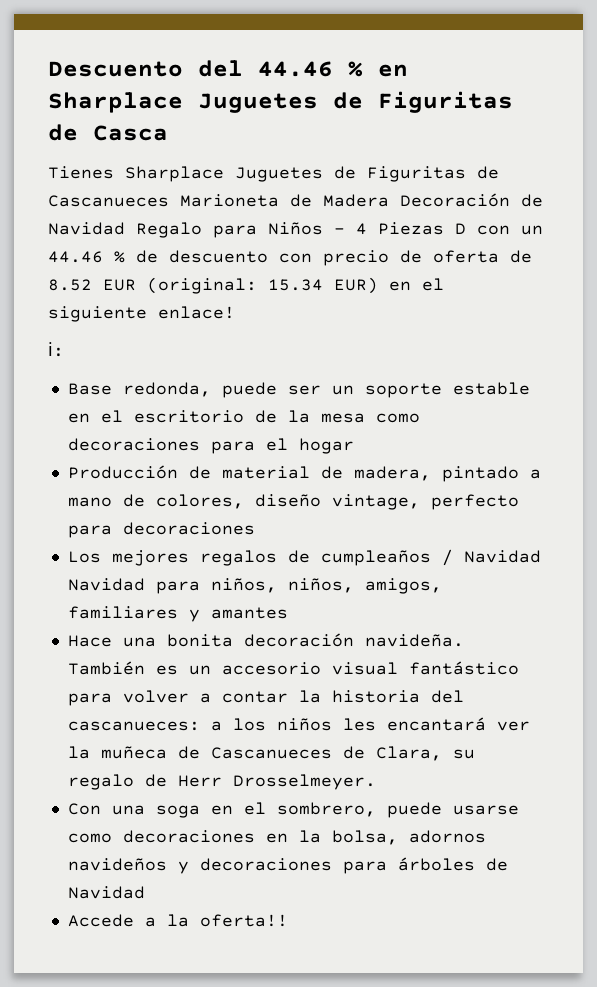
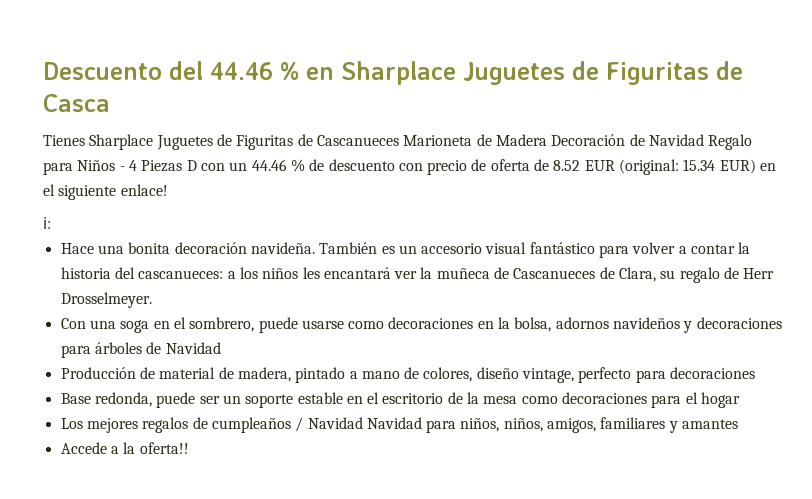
[67,382,530,398] [67,410,420,423] [67,438,354,454] [67,465,541,482] [67,494,519,510] [67,522,255,538] [67,549,541,566] [67,578,442,594] [67,606,288,622] // Base redonda, puede ser un soporte estable en el escritorio de la mesa como decoraciones para el hogar // Producción de material de madera, pintado a mano de colores, diseño vintage, perfecto para decoraciones // Los mejores regalos de cumpleaños / Navidad Navidad para niños, niños, amigos, familiares y amantes -> (51, 223) none
(145, 892) none -> [60,367,756,383] [60,392,741,408] [60,417,739,433] // Producción de material de madera, pintado a mano de colores, diseño vintage, perfecto para decoraciones // Base redonda, puede ser un soporte estable en el escritorio de la mesa como decoraciones para el hogar // Los mejores regalos de cumpleaños / Navidad Navidad para niños, niños, amigos, familiares y amantes

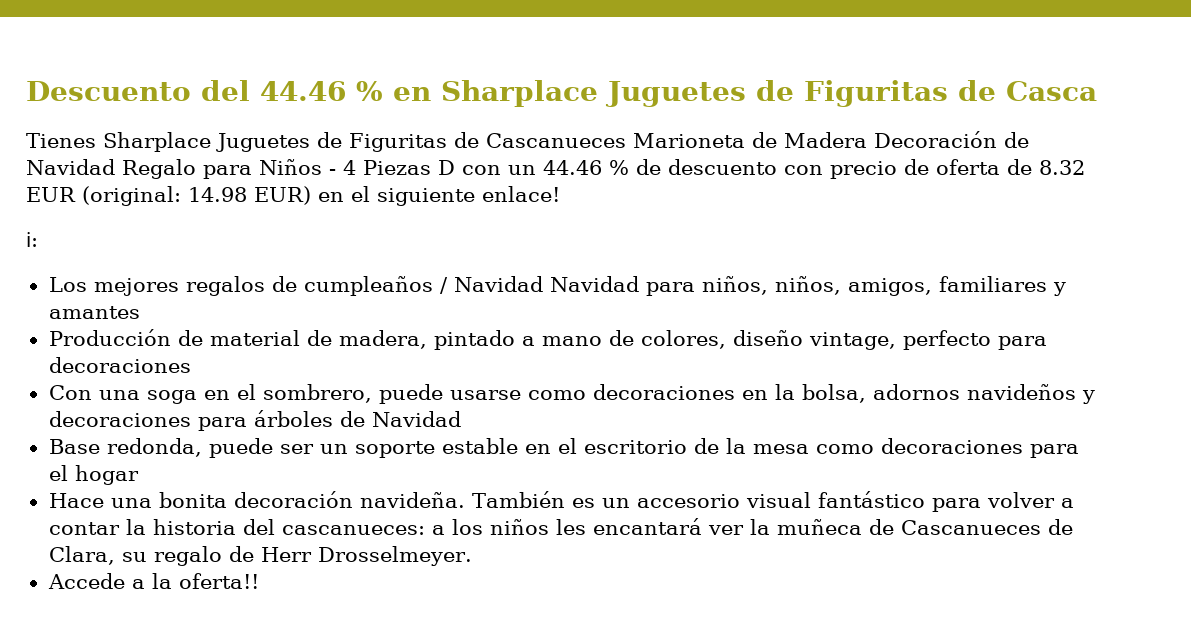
[553,160,581,171] 8.52 -> [1039,160,1085,175] 8.32
[683,159,716,171] 15.34 -> [188,187,247,202] 14.98
(51, 223) none -> [48,276,1066,296] [48,306,140,319] [48,329,1047,350] [48,357,191,373] [48,384,1095,404] [48,410,461,431] [48,438,1079,458] [48,465,139,485] // Los mejores regalos de cumpleaños / Navidad Navidad para niños, niños, amigos, familiares y amantes // Producción de material de madera, pintado a mano de colores, diseño vintage, perfecto para decoraciones // Con una soga en el sombrero, puede usarse como decoraciones en la bolsa, adornos navideños y decoraciones para árboles de Navidad // Base redonda, puede ser un soporte estable en el escritorio de la mesa como decoraciones para el hogar
[60,317,782,333] [60,342,221,358] [60,367,756,383] [60,392,741,408] [60,417,739,433] // Con una soga en el sombrero, puede usarse como decoraciones en la bolsa, adornos navideños y decoraciones para árboles de Navidad // Producción de material de madera, pintado a mano de colores, diseño vintage, perfecto para decoraciones // Base redonda, puede ser un soporte estable en el escritorio de la mesa como decoraciones para el hogar // Los mejores regalos de cumpleaños / Navidad Navidad para niños, niños, amigos, familiares y amantes -> (472, 556) none

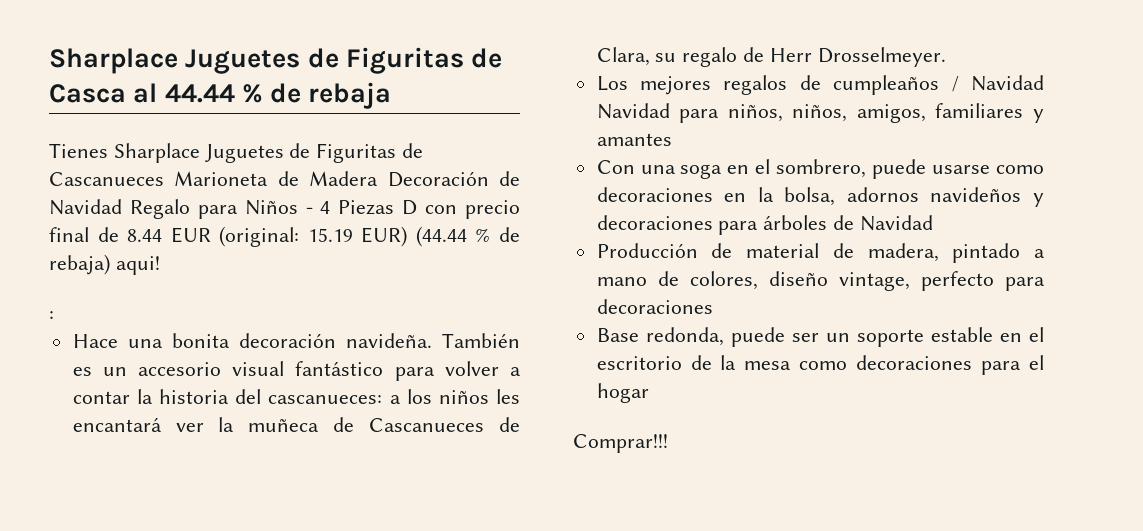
[26,80,431,101] Descuento del 44.46 % en -> (49, 61) none
(1097, 91) none -> [133,82,392,109] al 44.44 % de rebaja
[508,159,1085,179] [26,186,560,206] [26,232,38,247] [48,276,1066,296] [48,306,140,319] [48,329,1047,350] [48,357,191,373] [48,384,1095,404] [48,410,461,431] [48,438,1079,458] [48,465,139,485] un 44.46 % de descuento con precio de oferta de 8.32 EUR (original: 14.98 EUR) en el siguiente enlace! // ℹ: // Los mejores regalos de cumpleaños / Navidad Navidad para niños, niños, amigos, familiares y amantes // Producción de material de madera, pintado a mano de colores, diseño vintage, perfecto para decoraciones // Con una soga en el sombrero, puede usarse como decoraciones en la bolsa, adornos navideños y decoraciones para árboles de Navidad // Base redonda, puede ser un soporte estable en el escritorio de la mesa como decoraciones para el hogar -> [465,200,521,219] [49,226,520,247] [49,254,160,275] [49,311,54,320] precio final de 8.44 EUR (original: 15.19 EUR) (44.44 % de rebaja) aqui! // :
[47,573,259,589] Accede a la oferta!! -> [596,75,1044,95] [596,103,1044,123] [596,133,672,146] [596,159,1044,179] [596,187,1044,207] [596,215,933,235] [596,243,1045,263] [596,271,1045,291] [596,299,713,314] [596,327,1044,347] [596,355,1044,375] [596,383,649,403] [573,434,668,453] Los mejores regalos de cumpleaños / Navidad Navidad para niños, niños, amigos, familiares y amantes // Con una soga en el sombrero, puede usarse como decoraciones en la bolsa, adornos navideños y decoraciones para árboles de Navidad // Producción de material de madera, pintado a mano de colores, diseño vintage, perfecto para decoraciones // Base redonda, puede ser un soporte estable en el escritorio de la mesa como decoraciones para el hogar // Comprar!!!

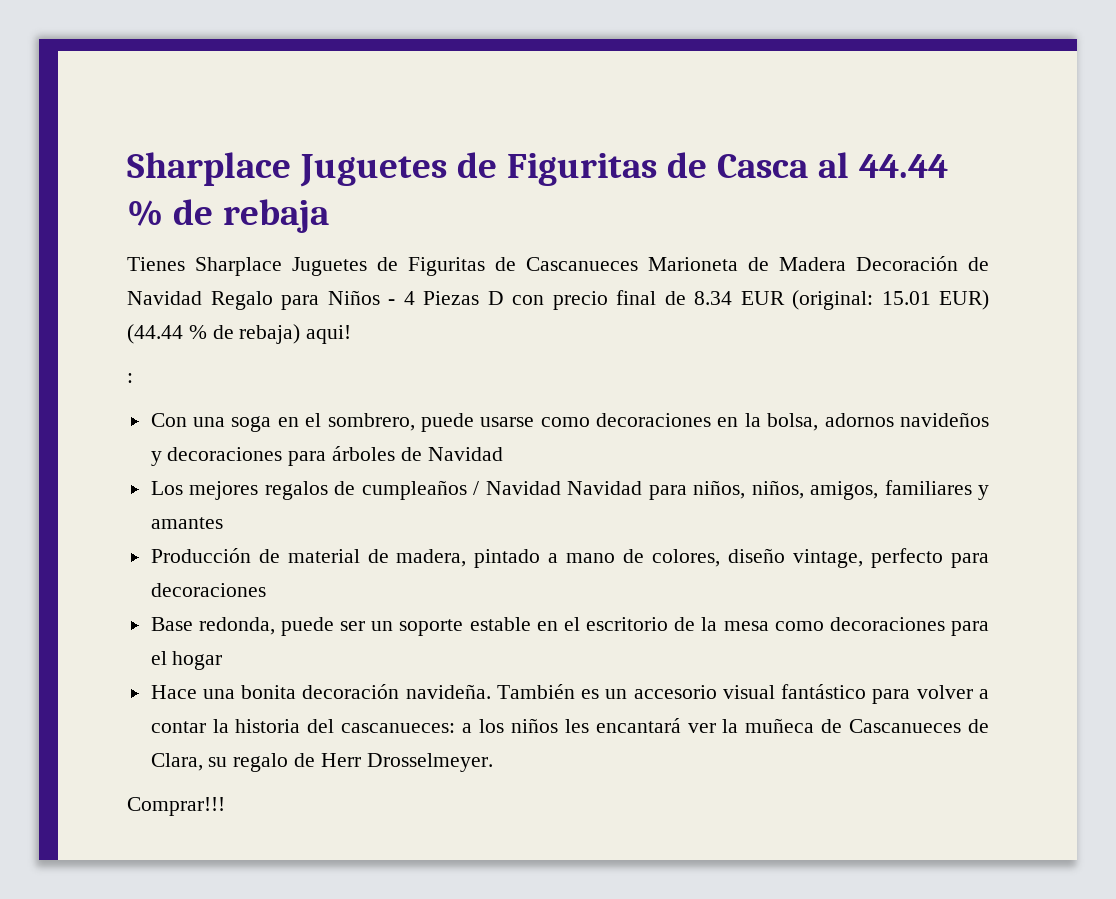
[127,229,163,242] 8.44 -> [694,291,732,305] 8.34
[307,228,353,242] 15.19 -> [881,291,931,305] 15.01
(54, 315) none -> [150,412,990,432] [150,446,503,466] [150,480,990,500] [150,517,223,529] [150,548,990,568] [150,583,266,597] [150,617,989,636] [150,651,223,670] // Con una soga en el sombrero, puede usarse como decoraciones en la bolsa, adornos navideños y decoraciones para árboles de Navidad // Los mejores regalos de cumpleaños / Navidad Navidad para niños, niños, amigos, familiares y amantes // Producción de material de madera, pintado a mano de colores, diseño vintage, perfecto para decoraciones // Base redonda, puede ser un soporte estable en el escritorio de la mesa como decoraciones para el hogar
[596,75,1044,95] [596,103,1044,123] [596,133,672,146] [596,159,1044,179] [596,187,1044,207] [596,215,933,235] [596,243,1045,263] [596,271,1045,291] [596,299,713,314] [596,327,1044,347] [596,355,1044,375] [596,383,649,403] // Los mejores regalos de cumpleaños / Navidad Navidad para niños, niños, amigos, familiares y amantes // Con una soga en el sombrero, puede usarse como decoraciones en la bolsa, adornos navideños y decoraciones para árboles de Navidad // Producción de material de madera, pintado a mano de colores, diseño vintage, perfecto para decoraciones // Base redonda, puede ser un soporte estable en el escritorio de la mesa como decoraciones para el hogar -> (493, 762) none

